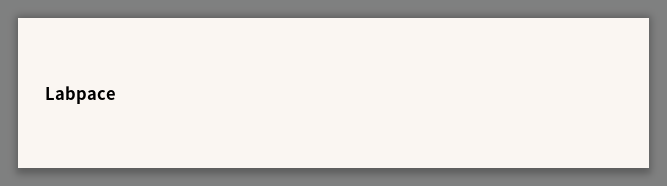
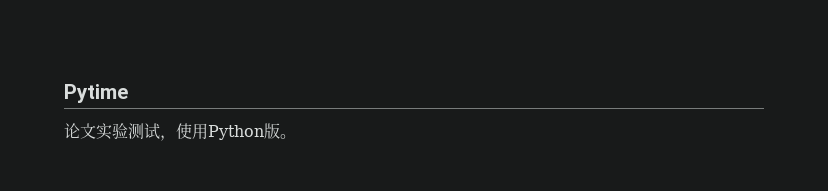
[45,86,116,104] Labpace -> [64,84,128,103] [64,123,296,141] Pytime // 论文实验测试，使用Python版。

